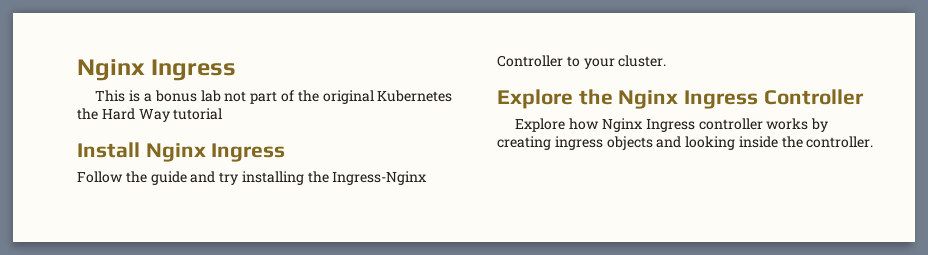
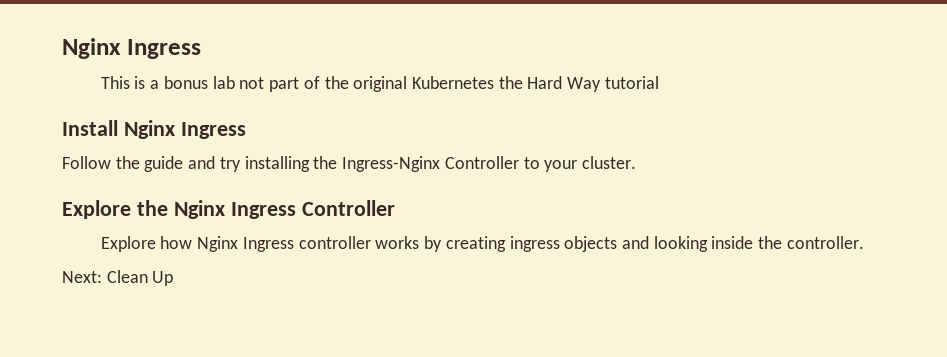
(874, 142) none -> [62,270,174,286] // Next: Clean Up

